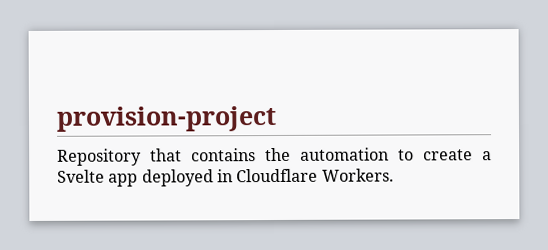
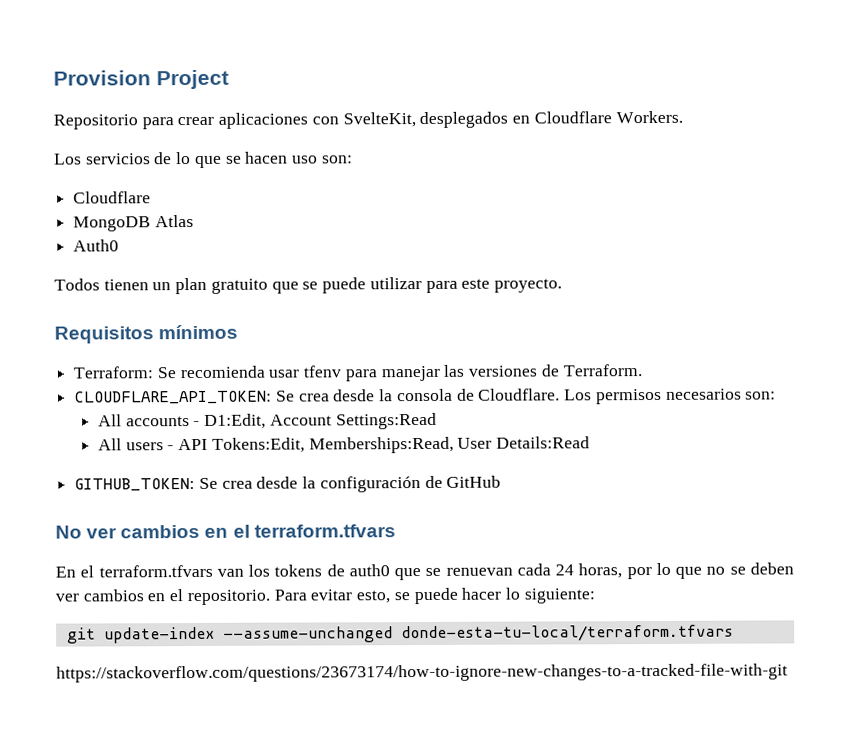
[56,105,277,132] [57,147,492,166] [57,168,394,187] provision-project // Repository that contains the automation to create a Svelte app deployed in Cloudflare Workers. -> [53,69,229,90] [53,110,683,130] [54,151,353,169] [73,191,152,204] [73,215,194,232] [73,239,120,252] [54,277,562,295] [54,324,239,344] [73,364,642,382] [74,388,777,405] [97,412,437,430] [97,436,591,454] [74,475,502,493] [55,524,396,539] [55,562,795,581] [55,587,595,606] [66,624,734,644] [56,663,788,683] Provision Project // Repositorio para crear aplicaciones con SvelteKit, desplegados en Cloudflare Workers. // Los servicios de lo que se hacen uso son: // Cloudflare // MongoDB Atlas // Auth0 // Todos tienen un plan gratuito que se puede utilizar para este proyecto. // Requisitos mínimos // Terraform: Se recomienda usar tfenv para manejar las versiones de Terraform. // CLOUDFLARE_API_TOKEN: Se crea desde la consola de Cloudflare. Los permisos necesarios son: // All accounts - D1:Edit, Account Settings:Read // All users - API Tokens:Edit, Memberships:Read, User Details:Read // GITHUB_TOKEN: Se crea desde la configuración de GitHub // No ver cambios en el terraform.tfvars // En el terraform.tfvars van los tokens de auth0 que se renuevan cada 24 horas, por lo que no se deben ver cambios en el repositorio. Para evitar esto, se puede hacer lo siguiente: // git update-index --assume-unchanged donde-esta-tu-local/terraform.tfvars // https://stackoverflow.com/questions/23673174/how-to-ignore-new-changes-to-a-tracked-file-with-git

